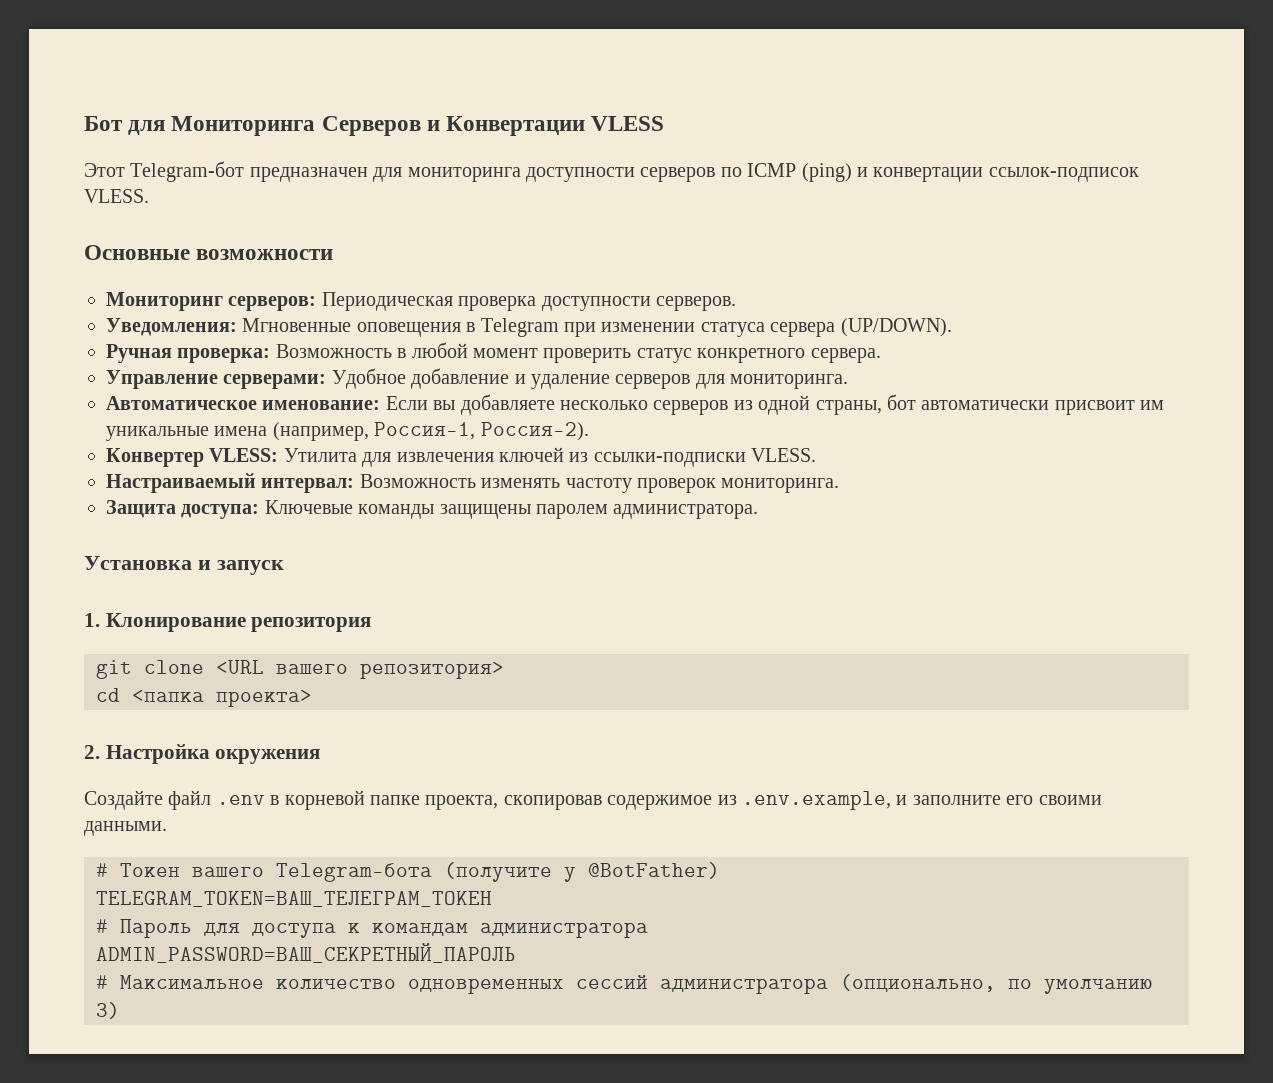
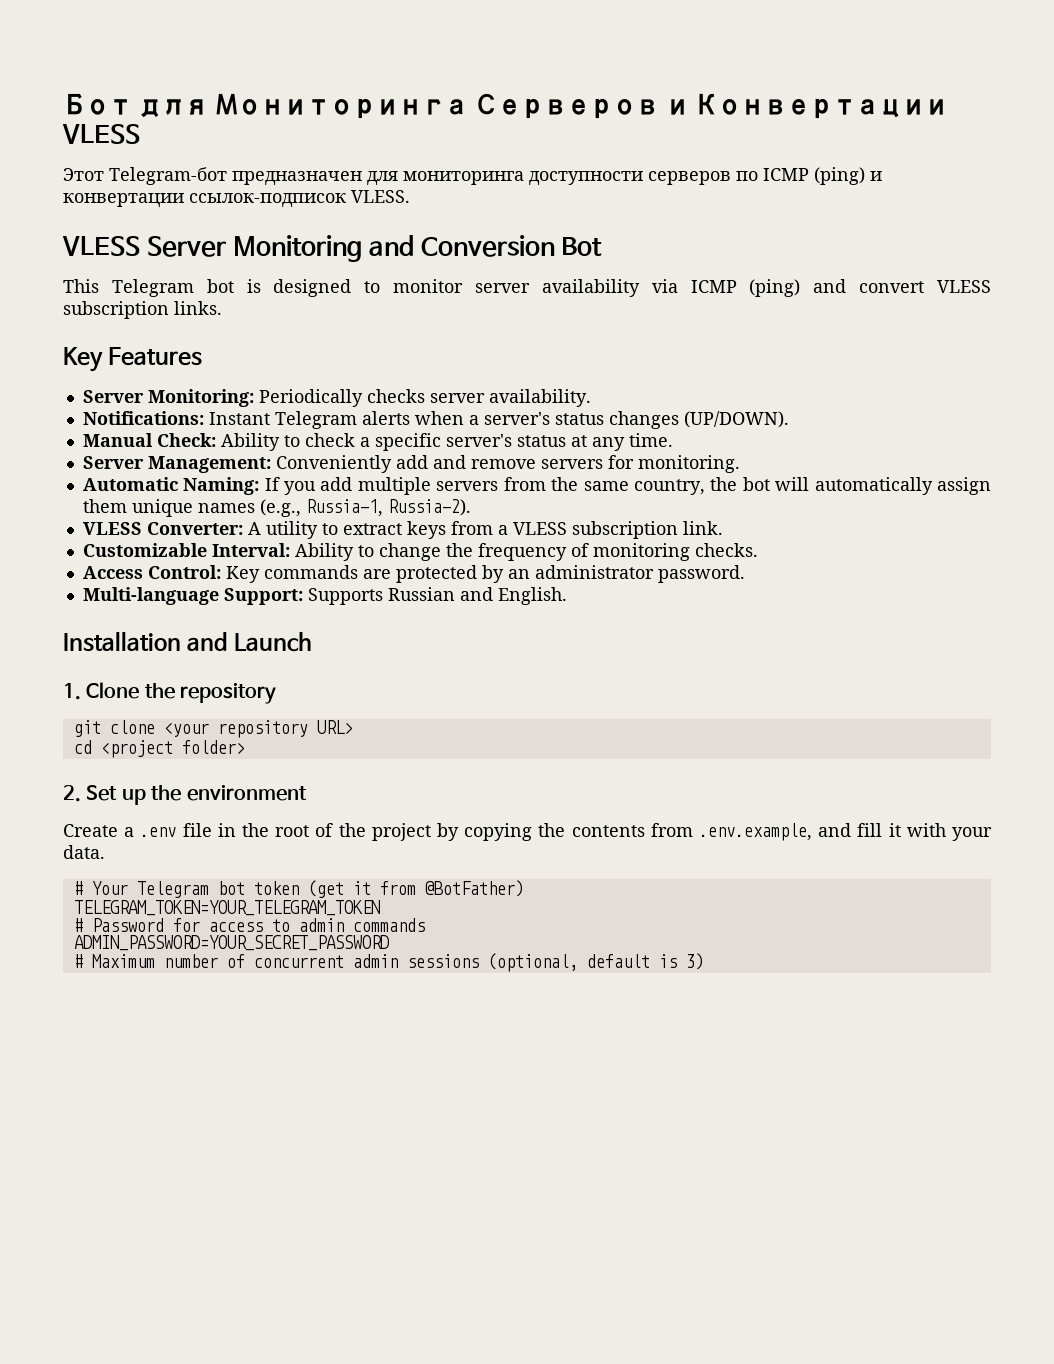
[84,245,334,260] [106,292,736,311] [106,318,952,337] [106,342,881,363] [106,368,849,389] [106,394,1165,415] [106,422,589,441] [106,447,817,467] [106,473,840,493] [106,500,759,519] [84,556,284,575] [84,613,372,632] Основные возможности // Мониторинг серверов: Периодическая проверка доступности серверов. // Уведомления: Мгновенные оповещения в Telegram при изменении статуса сервера (UP/DOWN). // Ручная проверка: Возможность в любой момент проверить статус конкретного сервера. // Управление серверами: Удобное добавление и удаление серверов для мониторинга. // Автоматическое именование: Если вы добавляете несколько серверов из одной страны, бот автоматически присвоит им уникальные имена (например, Россия-1, Россия-2). // Конвертер VLESS: Утилита для извлечения ключей из ссылки-подписки VLESS. // Настраиваемый интервал: Возможность изменять частоту проверок мониторинга. // Защита доступа: Ключевые команды защищены паролем администратора. // Установка и запуск // 1. Клонирование репозитория -> [62,235,603,262] [63,279,992,297] [63,301,222,319] [63,347,203,372] [82,389,591,407] [82,411,789,429] [82,433,673,451] [82,455,740,473] [82,477,991,495] [82,499,471,517] [82,521,723,539] [82,543,758,561] [82,565,745,583] [82,587,567,605] [63,631,313,652] [63,682,277,704] VLESS Server Monitoring and Conversion Bot // This Telegram bot is designed to monitor server availability via ICMP (ping) and convert VLESS subscription links. // Key Features // Server Monitoring: Periodically checks server availability. // Notifications: Instant Telegram alerts when a server's status changes (UP/DOWN). // Manual Check: Ability to check a specific server's status at any time. // Server Management: Conveniently add and remove servers for monitoring. // Automatic Naming: If you add multiple servers from the same country, the bot will automatically assign them unique names (e.g., Russia-1, Russia-2). // VLESS Converter: A utility to extract keys from a VLESS subscription link. // Customizable Interval: Ability to change the frequency of monitoring checks. // Access Control: Key commands are protected by an administrator password. // Multi-language Support: Supports Russian and English. // Installation and Launch // 1. Clone the repository
[216,660,504,679] <URL вашего репозитория> -> [163,720,353,738] <your repository URL>
[132,689,312,707] <папка проекта> -> [100,740,245,758] <project folder>
[105,744,321,764] [84,790,1102,810] [84,821,167,836] [96,862,576,882] Настройка окружения // Создайте файл .env в корневой папке проекта, скопировав содержимое из .env.example, и заполните его своими данными. // # Токен вашего Telegram-бота (получите у -> [86,785,307,805] [63,823,993,841] [63,845,105,859] [73,880,416,898] Set up the environment // Create a .env file in the root of the project by copying the contents from .env.example, and fill it with your data. // # Your Telegram bot token (get it from
[96,891,492,907] [96,919,648,938] [96,943,516,963] [96,974,1152,994] TELEGRAM_TOKEN=ВАШ_ТЕЛЕГРАМ_ТОКЕН // # Пароль для доступа к командам администратора // ADMIN_PASSWORD=ВАШ_СЕКРЕТНЫЙ_ПАРОЛЬ // # Максимальное количество одновременных сессий администратора (опционально, по умолчанию -> [73,900,380,916] [73,918,425,932] [73,935,389,951] [73,953,677,972] TELEGRAM_TOKEN=YOUR_TELEGRAM_TOKEN // # Password for access to admin commands // ADMIN_PASSWORD=YOUR_SECRET_PASSWORD // # Maximum number of concurrent admin sessions (optional, default is

